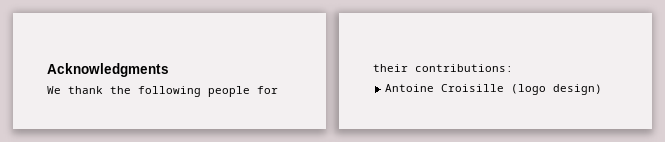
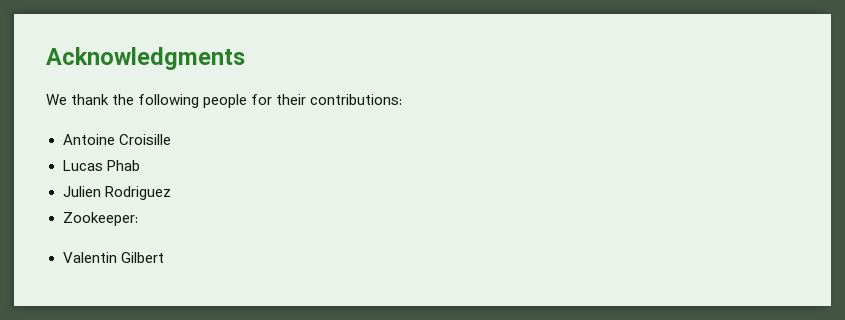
[511,84,603,95] (logo design) -> [62,160,140,171] [62,186,171,200] [62,212,138,226] [62,252,164,263] // Lucas Phab // Julien Rodriguez // Zookeeper: // Valentin Gilbert

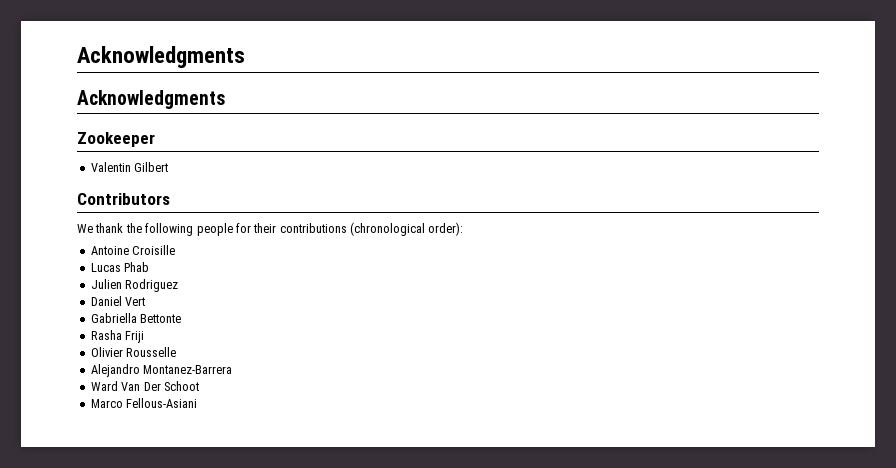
[46,47,245,70] Acknowledgments -> [77,46,245,68] [77,90,225,109] [77,132,155,147] [90,162,169,172] [77,193,170,205] Acknowledgments // Acknowledgments // Zookeeper // Valentin Gilbert // Contributors
[310,94,403,105] contributions: -> [279,222,464,236] contributions (chronological order):
[62,212,138,226] [62,252,164,263] Zookeeper: // Valentin Gilbert -> [90,296,146,306] [90,313,182,323] [90,330,145,343] [90,347,177,357] [90,364,233,377] [90,381,199,391] [90,398,198,408] Daniel Vert // Gabriella Bettonte // Rasha Friji // Olivier Rousselle // Alejandro Montanez-Barrera // Ward Van Der Schoot // Marco Fellous-Asiani

